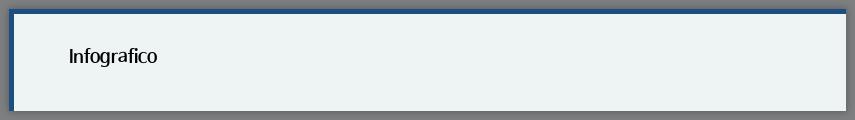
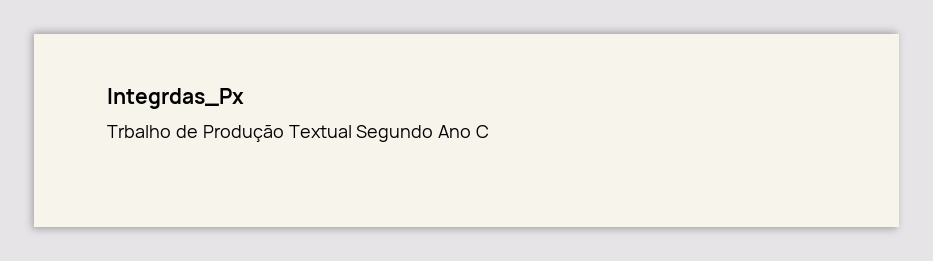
[69,48,157,67] Infografico -> [107,88,244,109] [107,125,490,142] Integrdas_Px // Trbalho de Produção Textual Segundo Ano C

